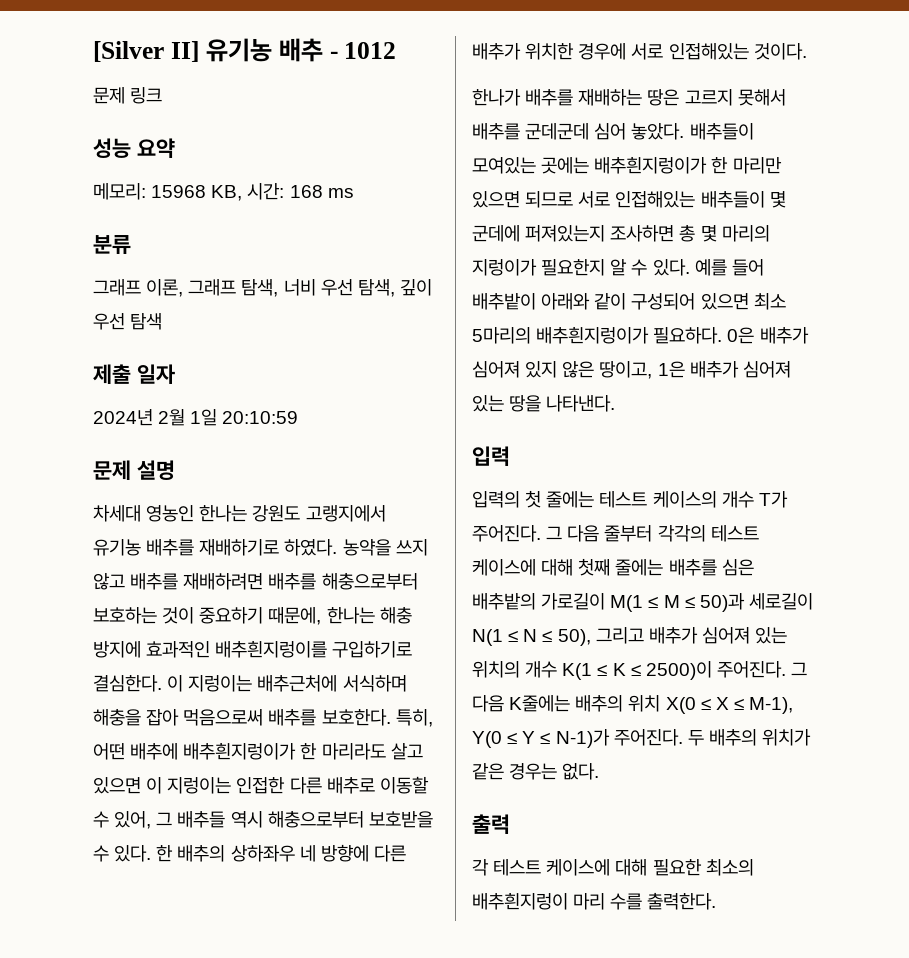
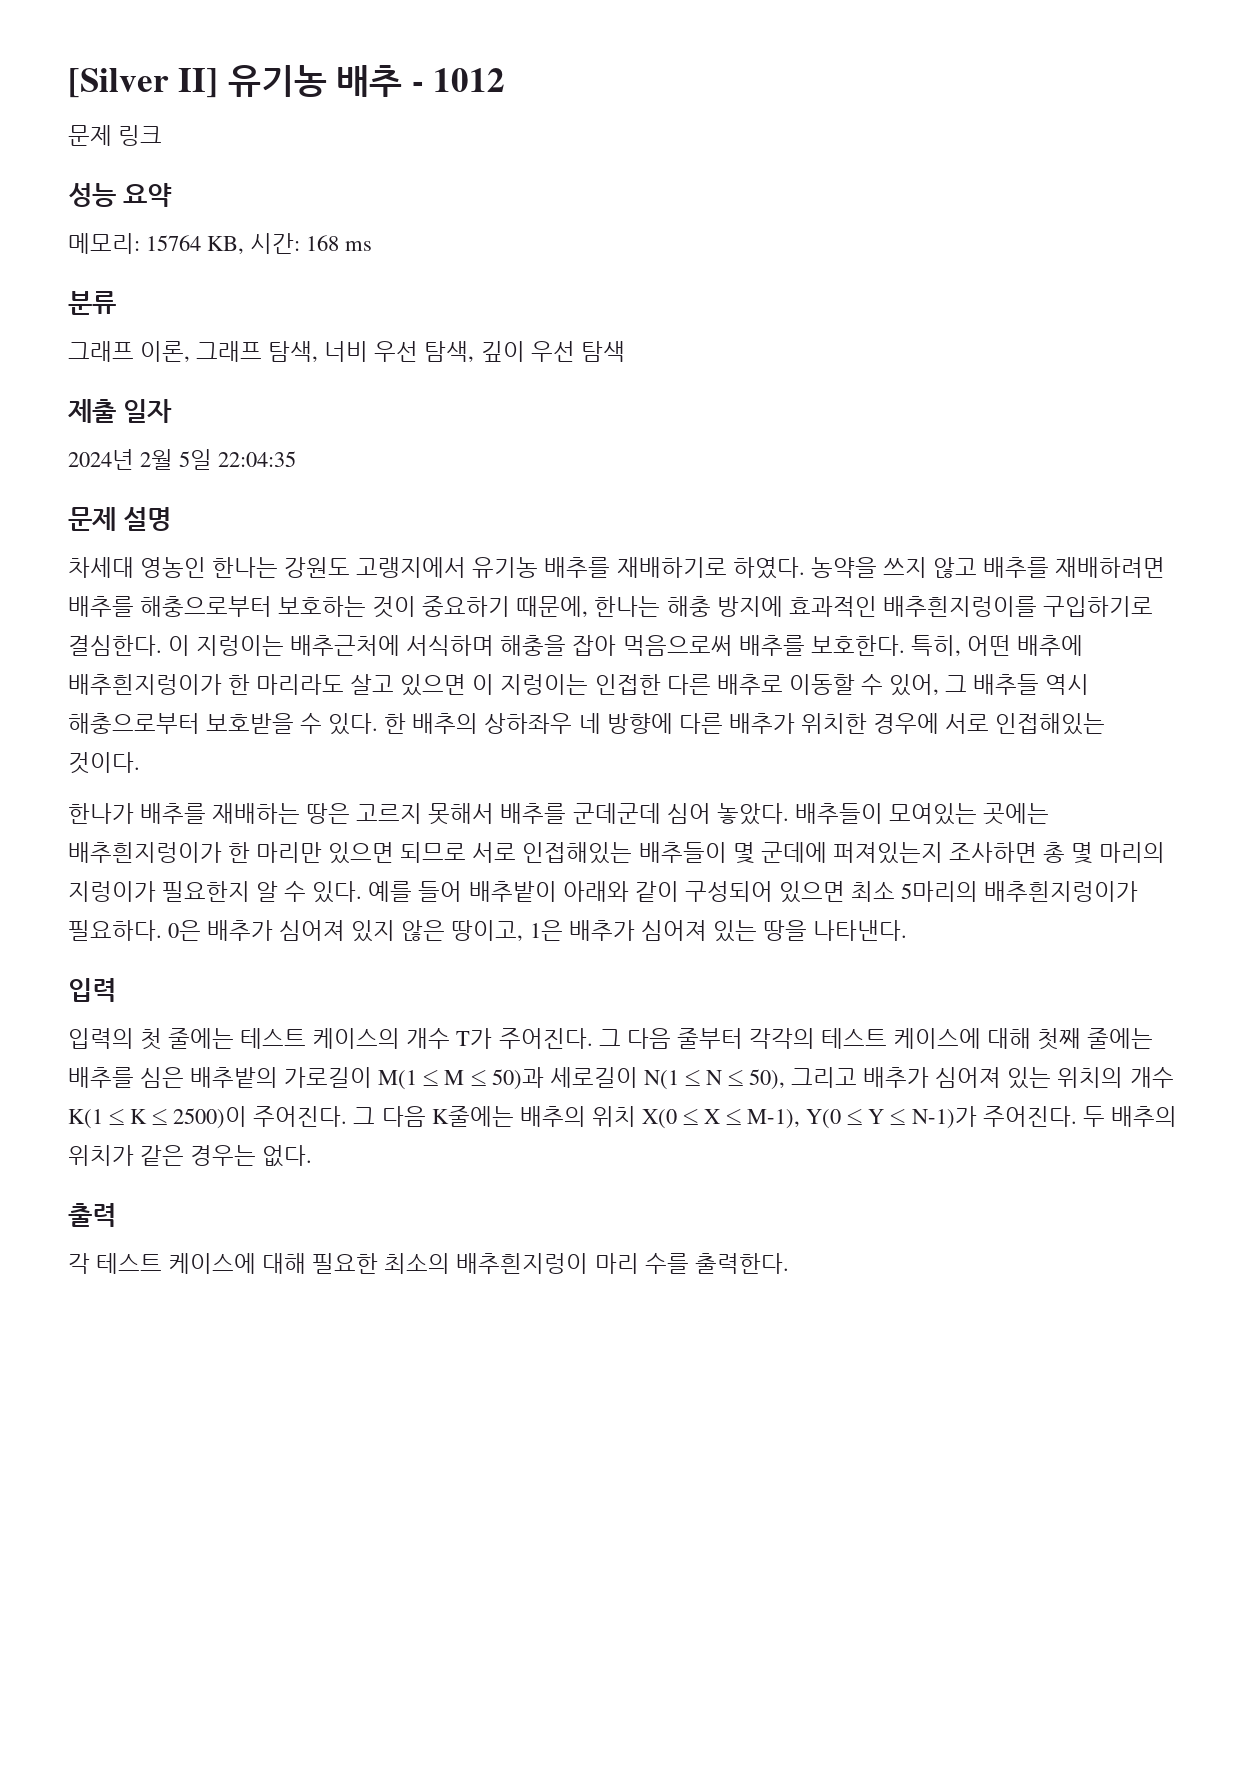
[151,185,207,198] 15968 -> [146,235,202,251] 15764
[190,409,299,426] 1일 20:10:59 -> [179,449,297,470] 5일 22:04:35

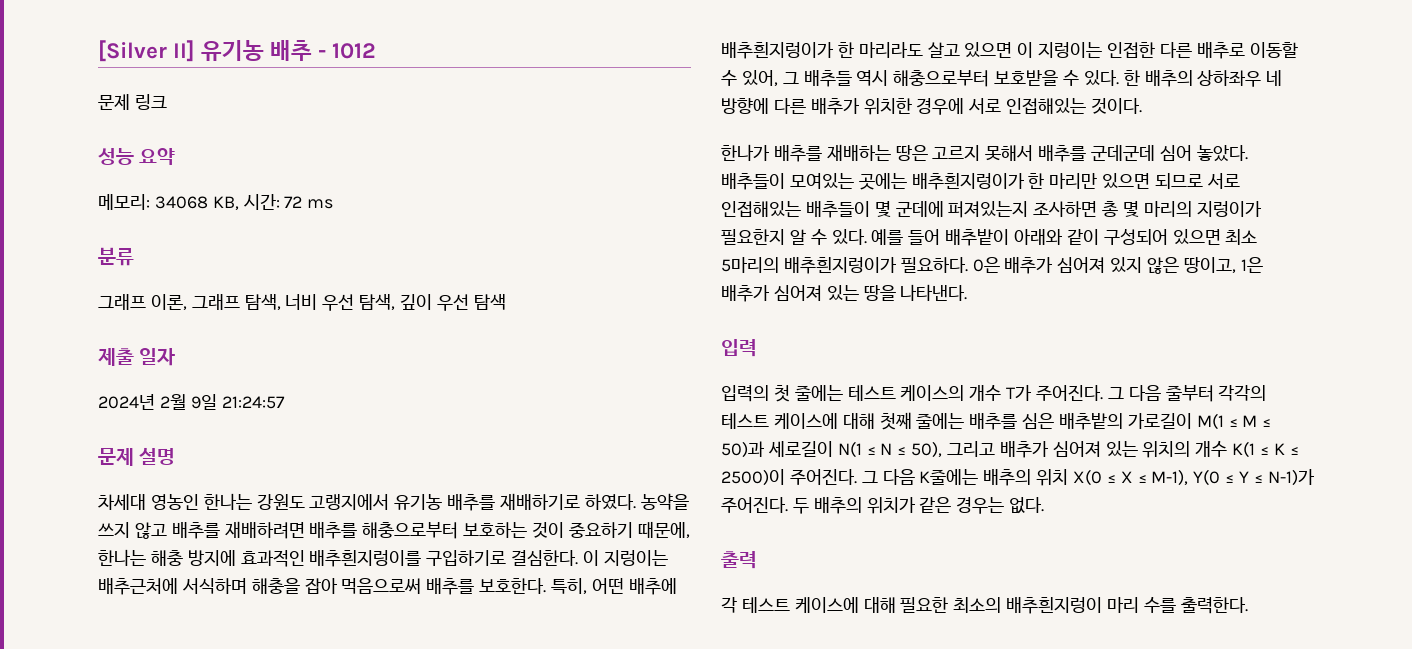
[146,235,202,251] 15764 -> [154,196,208,209] 34068
[306,235,340,251] 168 -> [284,196,303,208] 72
[179,449,297,470] 5일 22:04:35 -> [190,394,285,410] 9일 21:24:57

